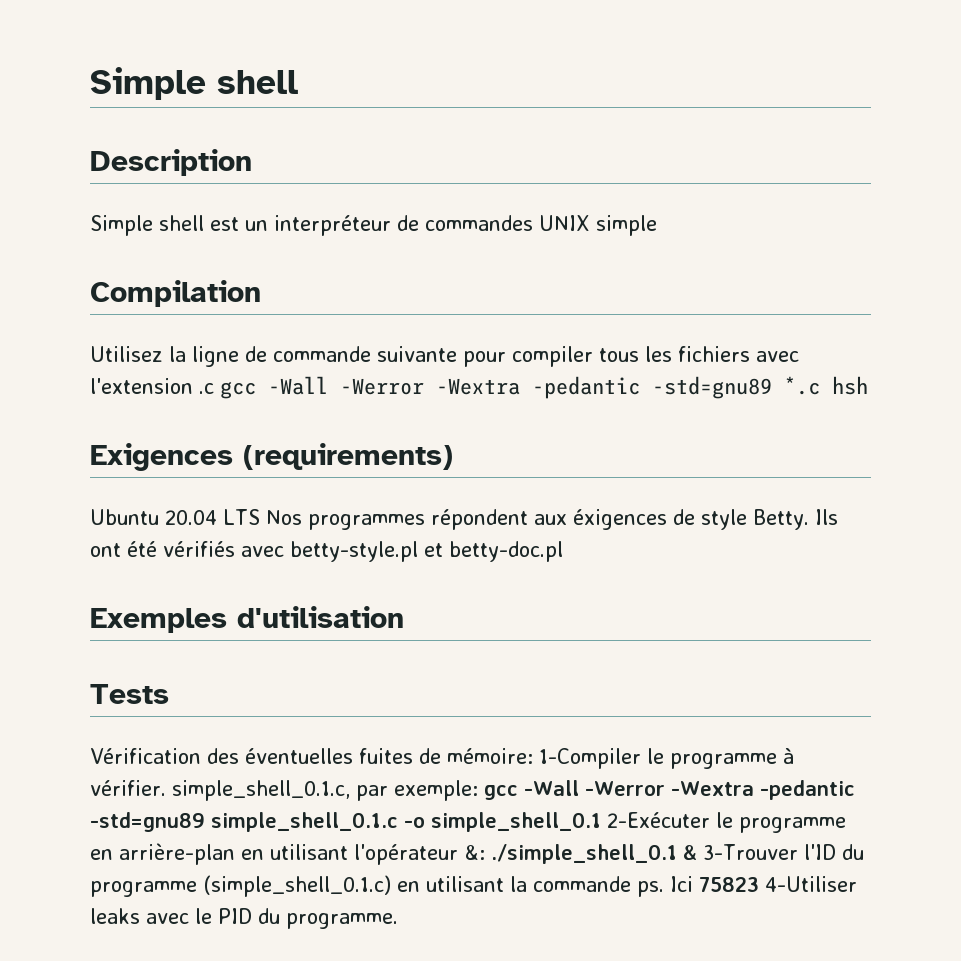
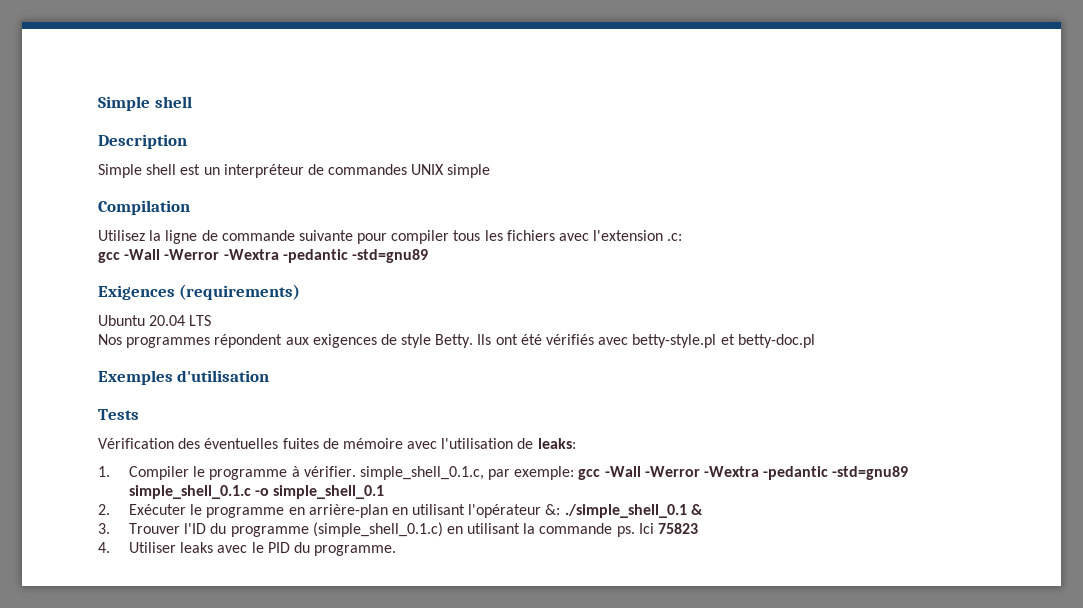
[199,376,868,399] .c gcc -Wall -Werror -Wextra -pedantic -std=gnu89 *.c hsh -> [667,233,683,241] [98,249,428,263] .c: // gcc -Wall -Werror -Wextra -pedantic -std=gnu89
(260, 517) none -> (212, 320) //
[572,509,667,530] éxigences -> [312,334,377,348] exigences
[446,748,641,769] mémoire: 1-Compiler -> [342,438,576,449] [98,466,189,480] mémoire avec l'utilisation de leaks: // 1. Compiler
[607,812,710,828] 2-Exécuter -> [98,504,186,515] // 2. Exécuter
[703,844,798,860] 3-Trouver -> [98,523,180,534] // 3. Trouver
[765,876,857,892] 4-Utiliser -> [98,542,176,553] // 4. Utiliser

